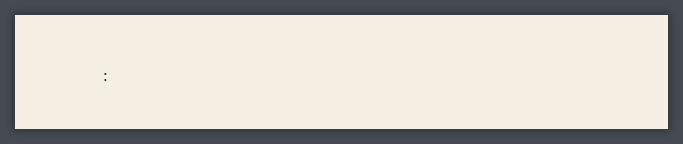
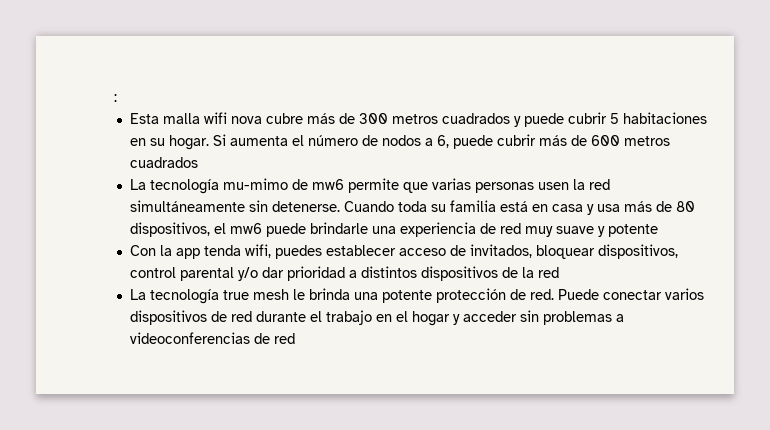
(108, 77) none -> [129,112,707,127] [129,134,670,150] [129,157,198,168] [129,178,610,194] [129,200,695,215] [129,222,658,237] [129,244,678,259] [129,266,559,281] [129,288,704,304] [129,310,624,326] [129,332,295,344] // Esta malla wifi nova cubre más de 300 metros cuadrados y puede cubrir 5 habitaciones en su hogar. Si aumenta el número de nodos a 6, puede cubrir más de 600 metros cuadrados // La tecnología mu-mimo de mw6 permite que varias personas usen la red simultáneamente sin detenerse. Cuando toda su familia está en casa y usa más de 80 dispositivos, el mw6 puede brindarle una experiencia de red muy suave y potente // Con la app tenda wifi, puedes establecer acceso de invitados, bloquear dispositivos, control parental y/o dar prioridad a distintos dispositivos de la red // La tecnología true mesh le brinda una potente protección de red. Puede conectar varios dispositivos de red durante el trabajo en el hogar y acceder sin problemas a videoconferencias de red

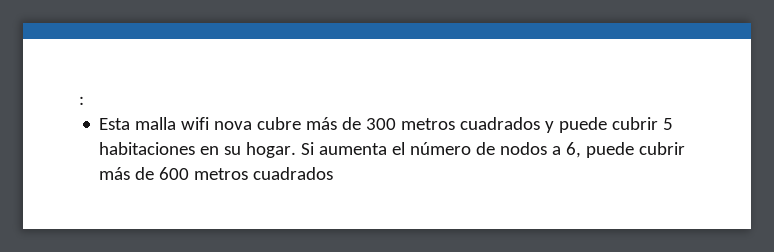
[129,178,610,194] [129,200,695,215] [129,222,658,237] [129,244,678,259] [129,266,559,281] [129,288,704,304] [129,310,624,326] [129,332,295,344] // La tecnología mu-mimo de mw6 permite que varias personas usen la red simultáneamente sin detenerse. Cuando toda su familia está en casa y usa más de 80 dispositivos, el mw6 puede brindarle una experiencia de red muy suave y potente // Con la app tenda wifi, puedes establecer acceso de invitados, bloquear dispositivos, control parental y/o dar prioridad a distintos dispositivos de la red // La tecnología true mesh le brinda una potente protección de red. Puede conectar varios dispositivos de red durante el trabajo en el hogar y acceder sin problemas a videoconferencias de red -> (334, 173) none

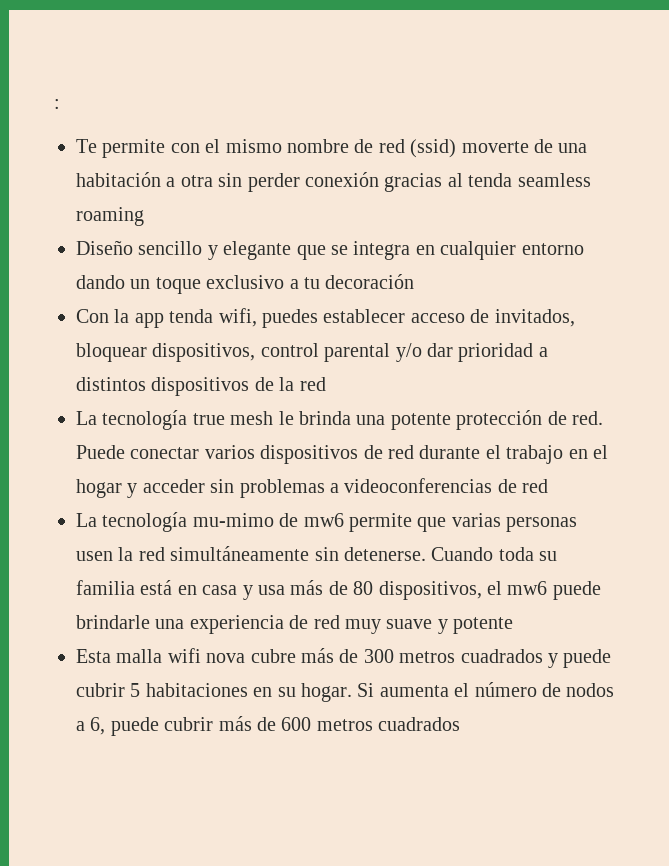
(84, 100) none -> [76,139,588,158] [76,172,591,192] [76,207,144,226] [76,240,584,260] [76,274,415,294] [76,308,575,328] [76,343,548,362] [76,377,326,396] [76,410,603,430] [76,445,608,464] [76,478,549,498] [76,512,578,532] [76,546,558,561] [76,580,601,600] [76,615,514,634] // Te permite con el mismo nombre de red (ssid) moverte de una habitación a otra sin perder conexión gracias al tenda seamless roaming // Diseño sencillo y elegante que se integra en cualquier entorno dando un toque exclusivo a tu decoración // Con la app tenda wifi, puedes establecer acceso de invitados, bloquear dispositivos, control parental y/o dar prioridad a distintos dispositivos de la red // La tecnología true mesh le brinda una potente protección de red. Puede conectar varios dispositivos de red durante el trabajo en el hogar y acceder sin problemas a videoconferencias de red // La tecnología mu-mimo de mw6 permite que varias personas usen la red simultáneamente sin detenerse. Cuando toda su familia está en casa y usa más de 80 dispositivos, el mw6 puede brindarle una experiencia de red muy suave y potente

